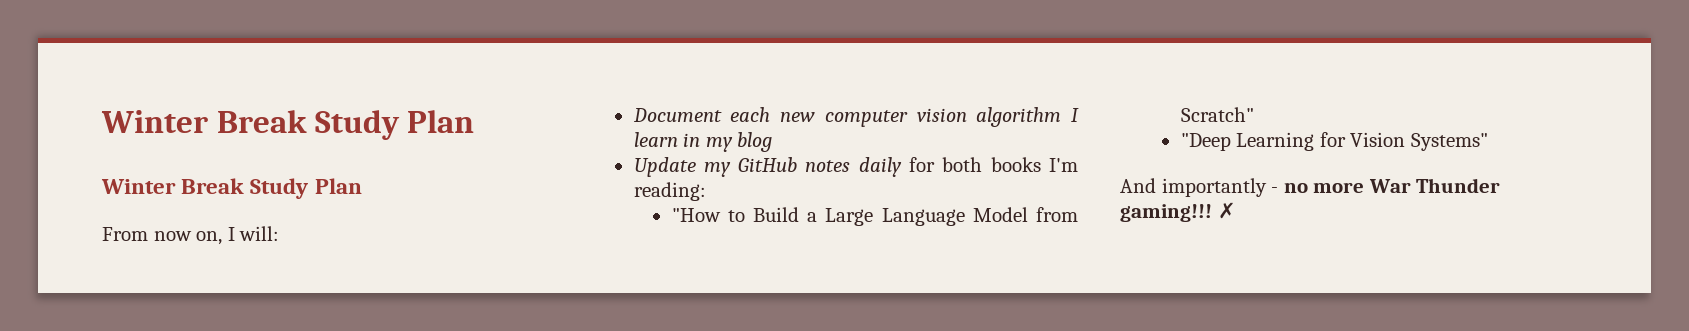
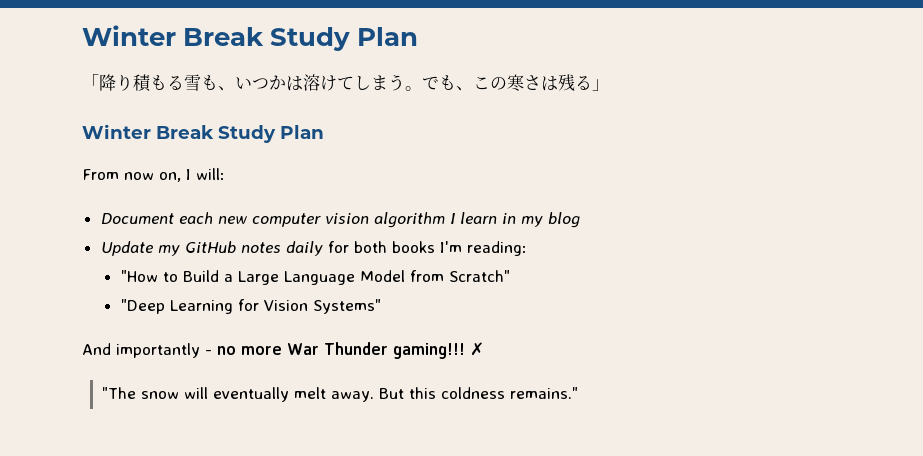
[101,110,475,140] Winter Break Study Plan -> [82,25,419,51] [82,74,609,92] Winter Break Study Plan // 「降り積もる雪も、いつかは溶けてしまう。でも、この寒さは残る」
(1236, 210) none -> [102,387,579,402] // "The snow will eventually melt away. But this coldness remains."

